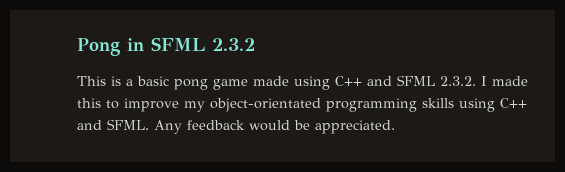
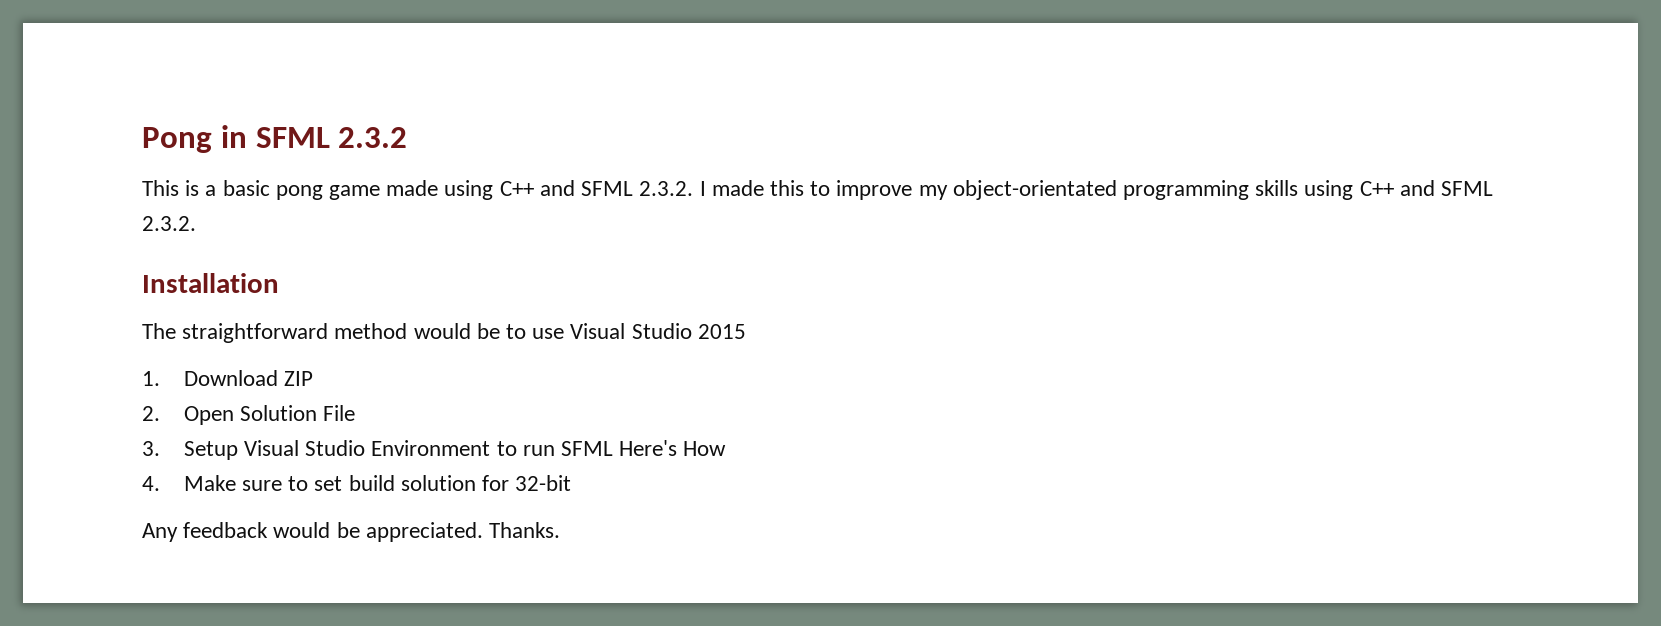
[107,119,149,130] SFML. -> [1441,181,1494,196] [142,216,196,231] [142,273,279,293] [142,323,746,343] [142,370,313,386] [142,405,356,425] [142,440,727,460] [142,475,572,491] SFML 2.3.2. // Installation // The straightforward method would be to use Visual Studio 2015 // 1. Download ZIP // 2. Open Solution File // 3. Setup Visual Studio Environment to run SFML Here's How // 4. Make sure to set build solution for 32-bit //
(395, 127) none -> [489,522,561,538] Thanks.

